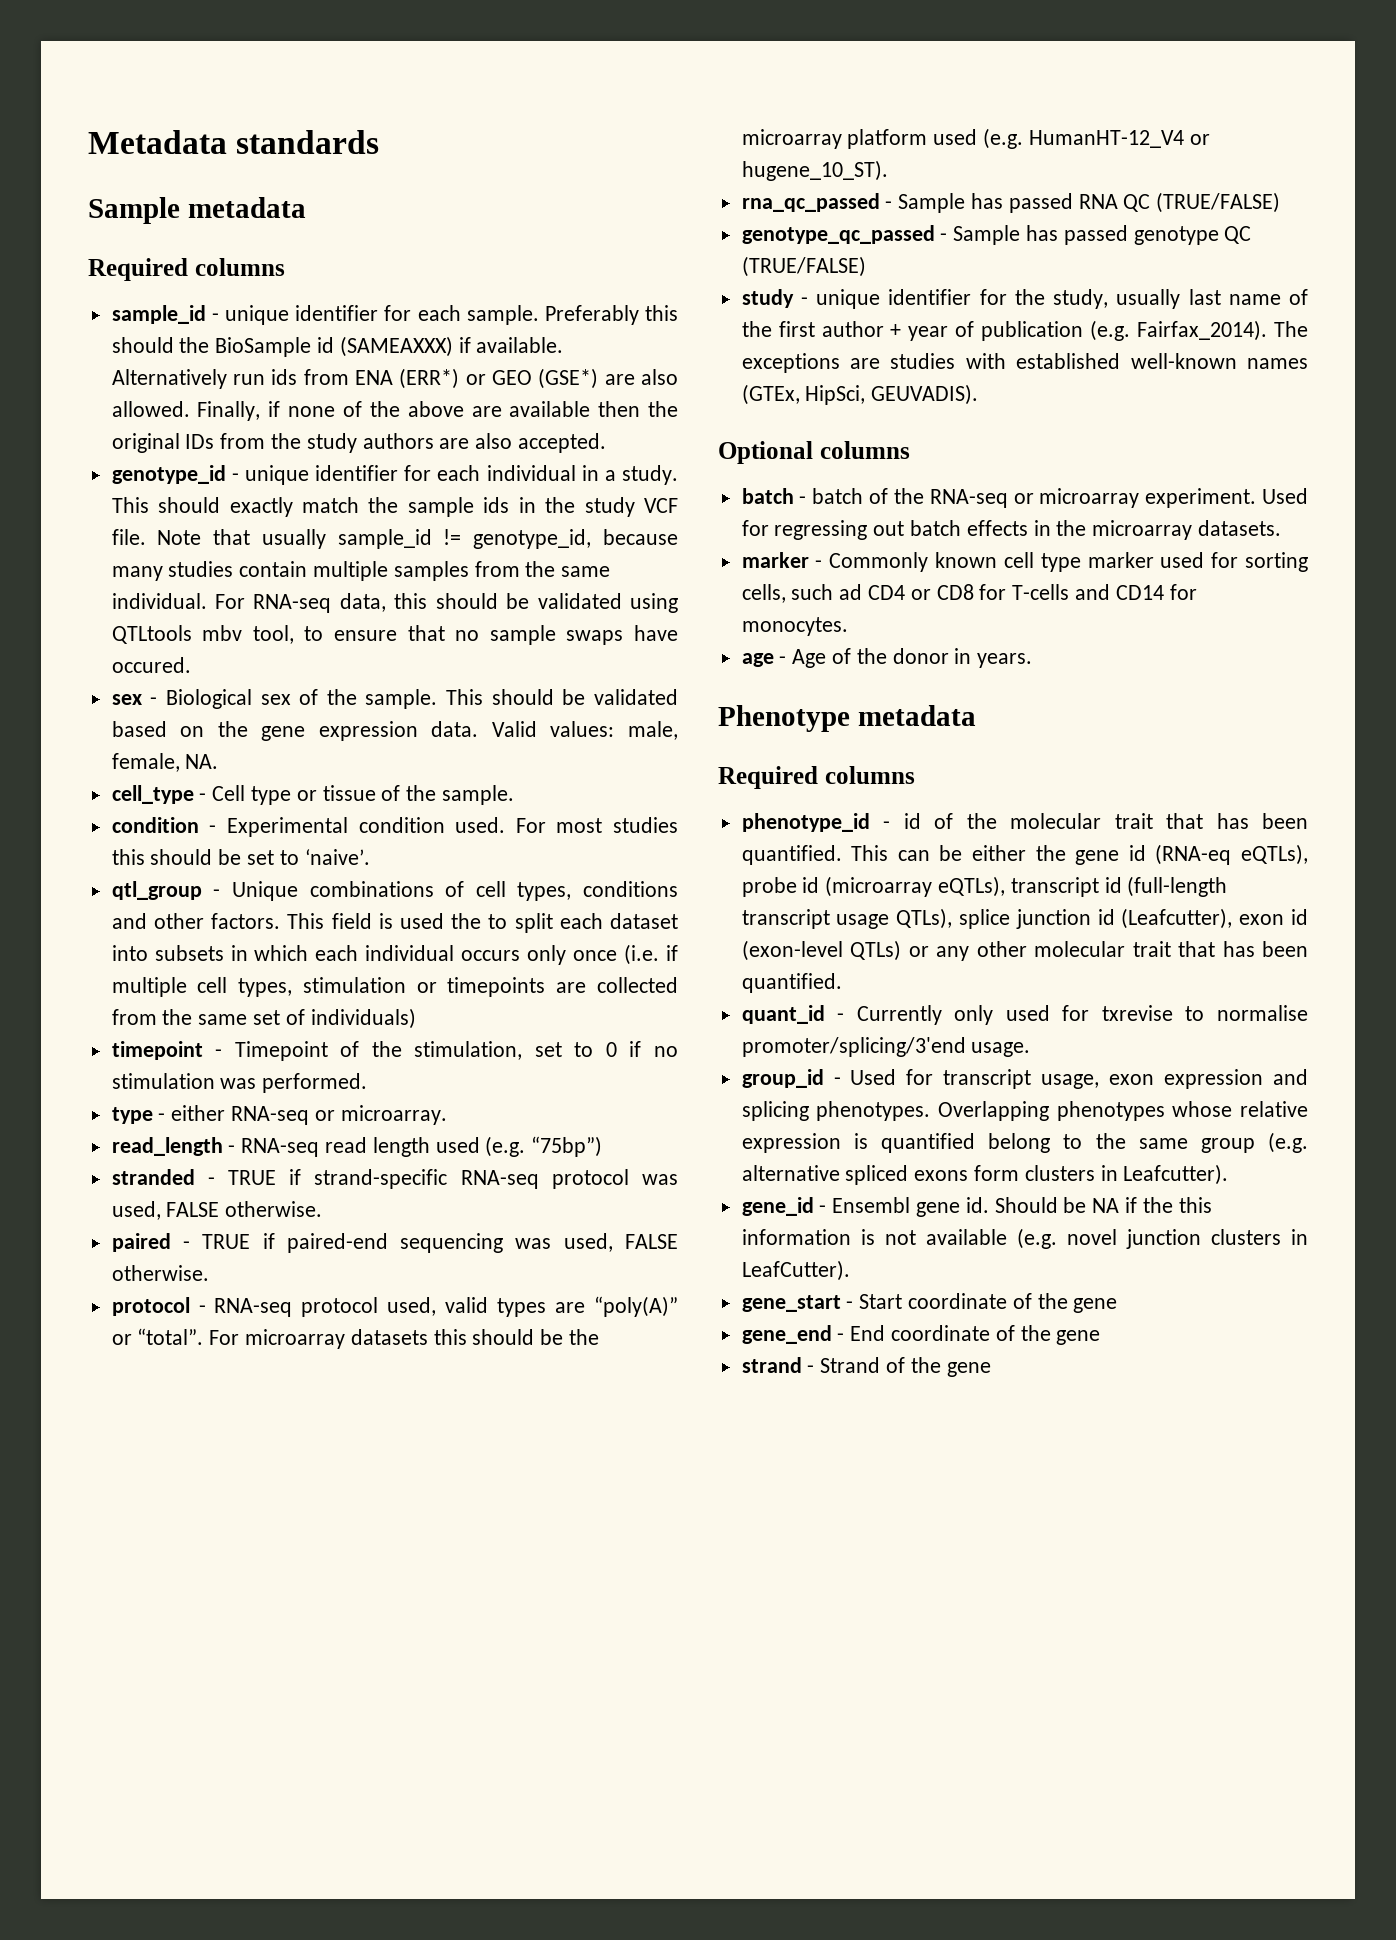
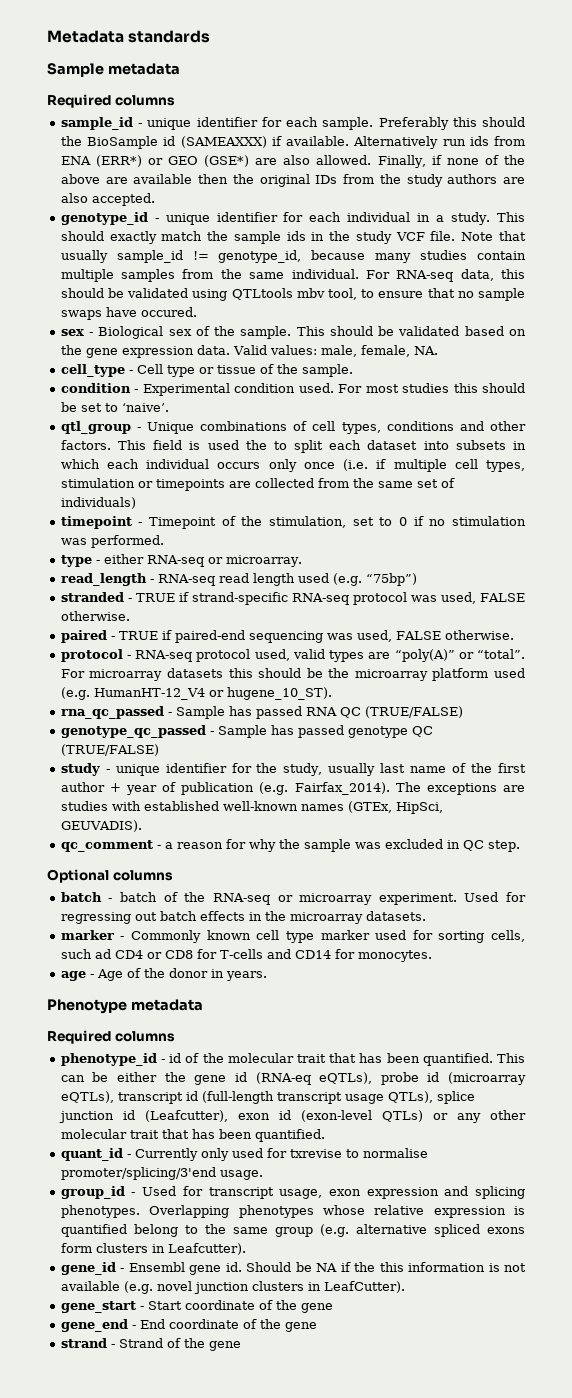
(979, 394) none -> [60,839,520,852] // qc_comment - a reason for why the sample was excluded in QC step.

